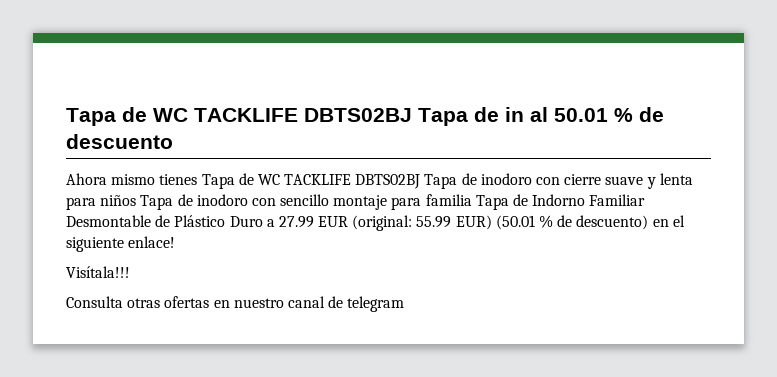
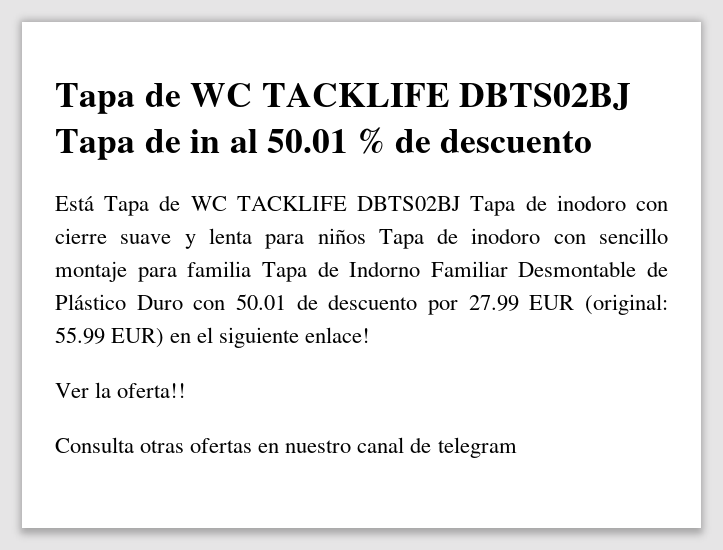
[66,173,198,185] Ahora mismo tienes -> [55,196,94,211] Está
[266,219,275,227] a -> [193,294,458,315] con 50.01 de descuento por
[495,215,649,230] (50.01 % de descuento) -> (165, 338) none
[66,266,130,278] Visítala!!! -> [55,382,187,398] Ver la oferta!!

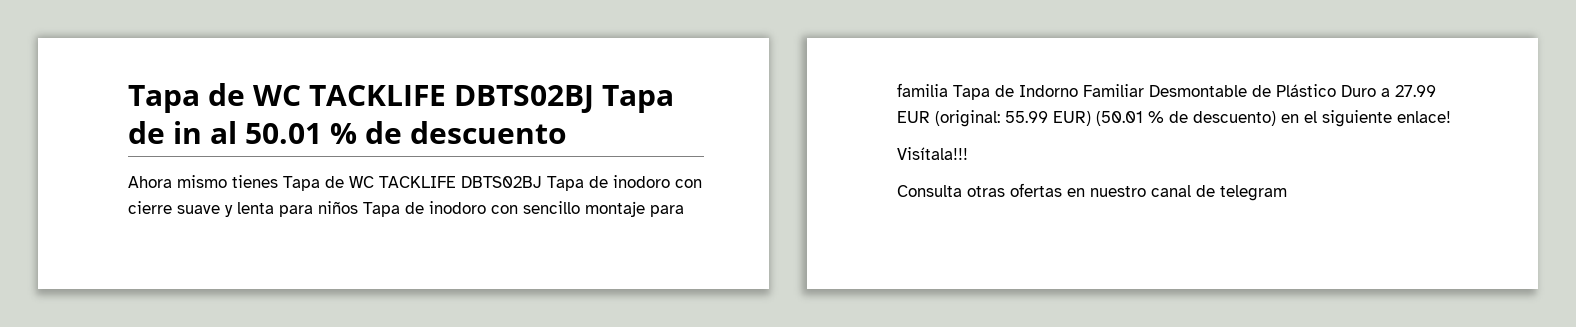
[55,196,94,211] Está -> [128,175,278,188] Ahora mismo tienes
[193,294,458,315] con 50.01 de descuento por -> [1381,88,1390,97] a
(165, 338) none -> [1096,111,1276,126] (50.01 % de descuento)
[55,382,187,398] Ver la oferta!! -> [897,147,968,160] Visítala!!!

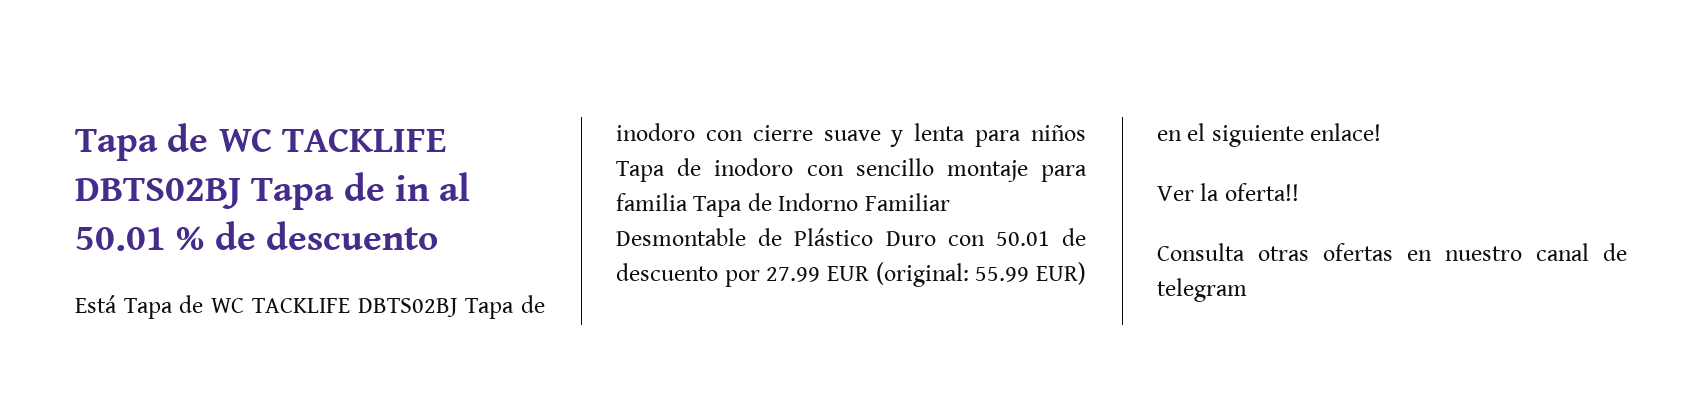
[128,175,278,188] Ahora mismo tienes -> [75,295,117,313] Está
[1381,88,1390,97] a -> [947,228,1086,246] [616,263,760,287] con 50.01 de descuento por
[1096,111,1276,126] (50.01 % de descuento) -> (1086, 273) none
[897,147,968,160] Visítala!!! -> [1157,183,1299,201] Ver la oferta!!

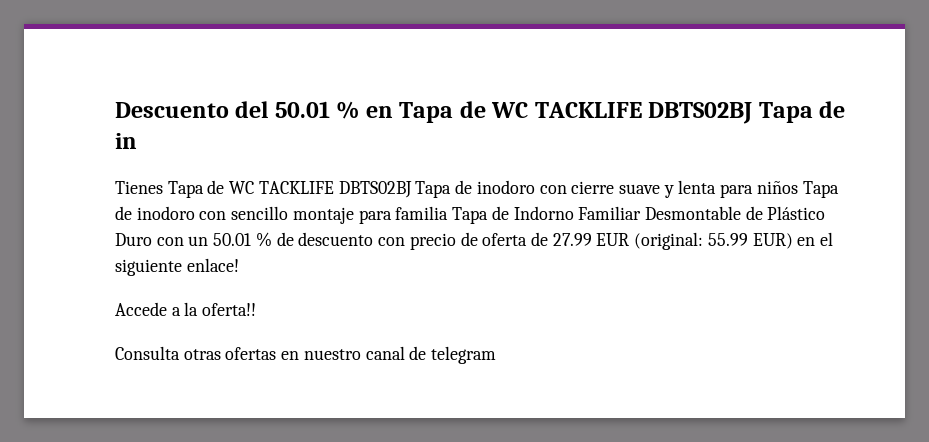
(75, 145) none -> [115,101,393,119] Descuento del 50.01 % en
[439,172,471,201] [75,221,438,251] [75,295,117,313] al 50.01 % de descuento // Está -> [115,181,163,194] // Tienes
[995,228,1086,246] [616,263,760,287] 50.01 de descuento por -> [188,232,548,250] un 50.01 % de descuento con precio de oferta de
[1157,186,1194,201] Ver -> [115,302,181,316] Accede a

